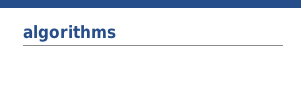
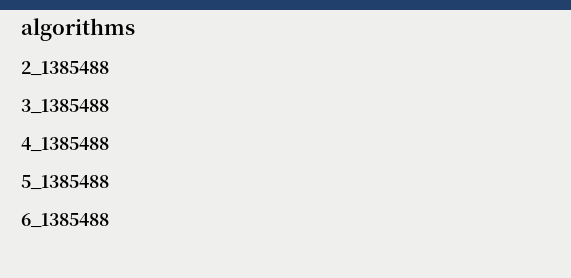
(116, 33) none -> [21,61,109,76] [21,99,109,114] [21,137,109,152] [21,175,109,190] [21,213,109,228] // 2_1385488 // 3_1385488 // 4_1385488 // 5_1385488 // 6_1385488

